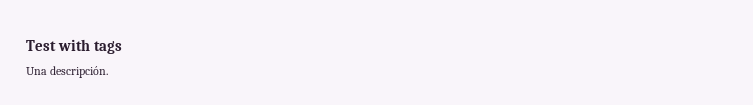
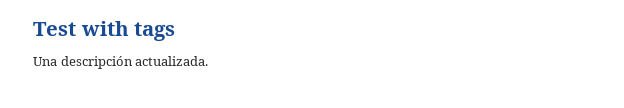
[50,66,109,78] descripción. -> [60,56,209,69] descripción actualizada.

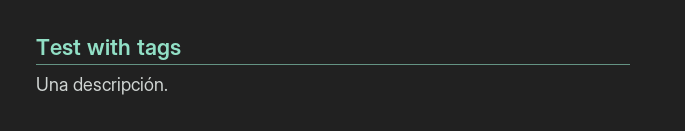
[60,56,209,69] descripción actualizada. -> [73,77,168,95] descripción.

